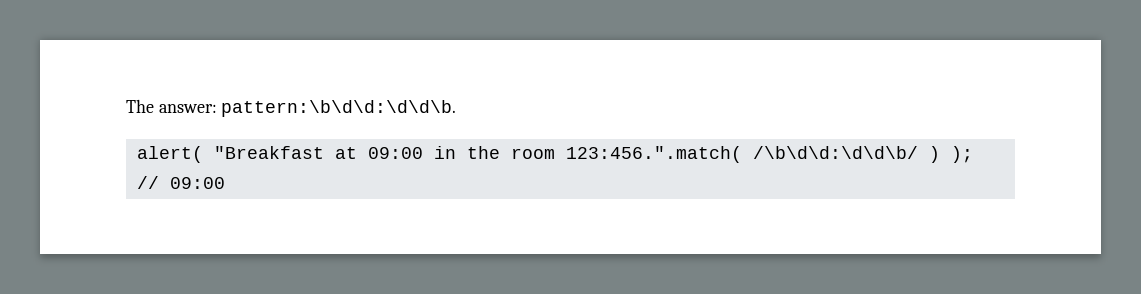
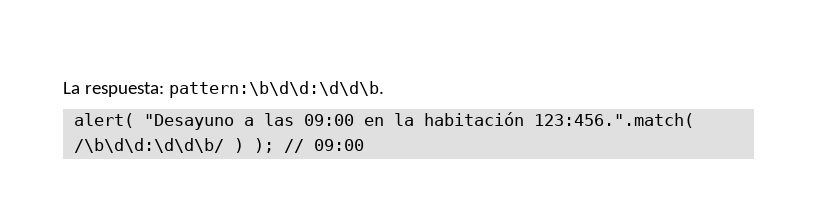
[126,99,217,113] The answer: -> [63,82,164,97] La respuesta:
[213,146,555,159] "Breakfast at 09:00 in the room -> [144,112,525,130] "Desayuno a las 09:00 en la habitación

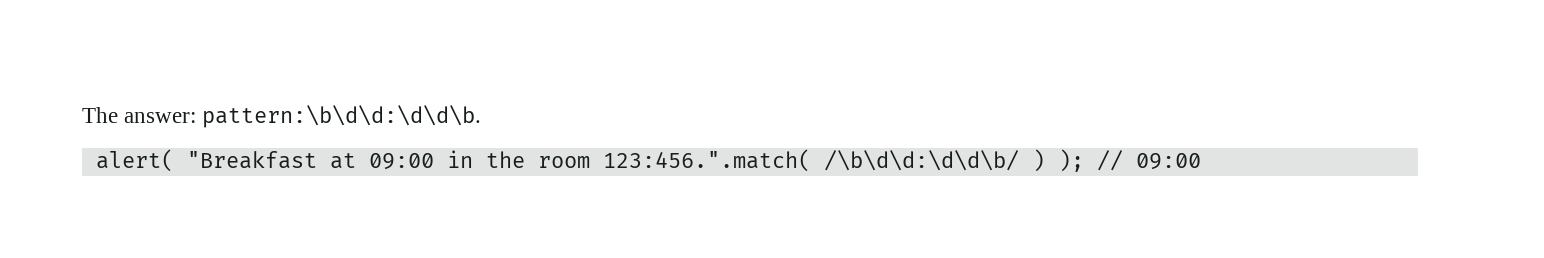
[63,82,164,97] La respuesta: -> [82,107,197,123] The answer:
[144,112,525,130] "Desayuno a las 09:00 en la habitación -> [186,150,590,170] "Breakfast at 09:00 in the room

